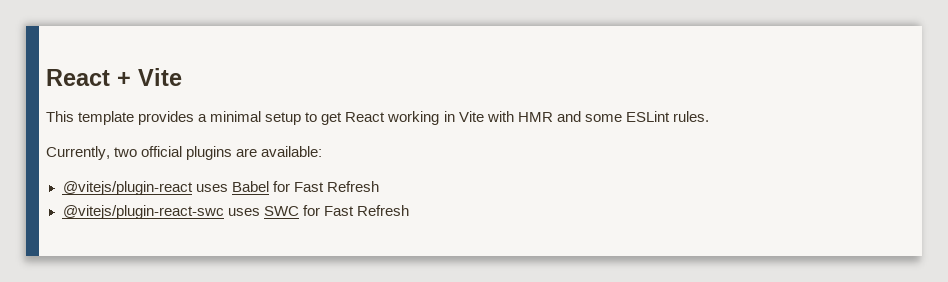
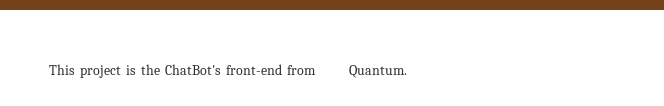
[46,68,182,86] [46,111,709,125] [46,146,323,160] [62,181,379,195] [62,205,409,219] React + Vite // This template provides a minimal setup to get React working in Vite with HMR and some ESLint rules. // Currently, two official plugins are available: // @vitejs/plugin-react uses Babel for Fast Refresh // @vitejs/plugin-react-swc uses SWC for Fast Refresh -> [49,64,407,78] This project is the ChatBot's front-end from Quantum.

